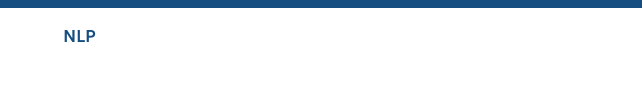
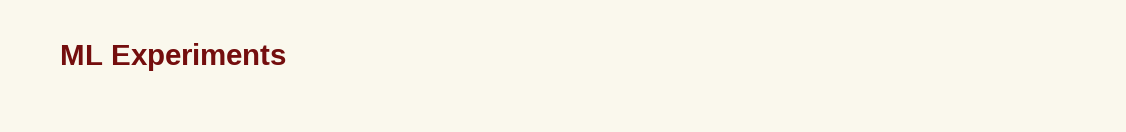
[63,30,96,42] NLP -> [60,43,286,71] ML Experiments

